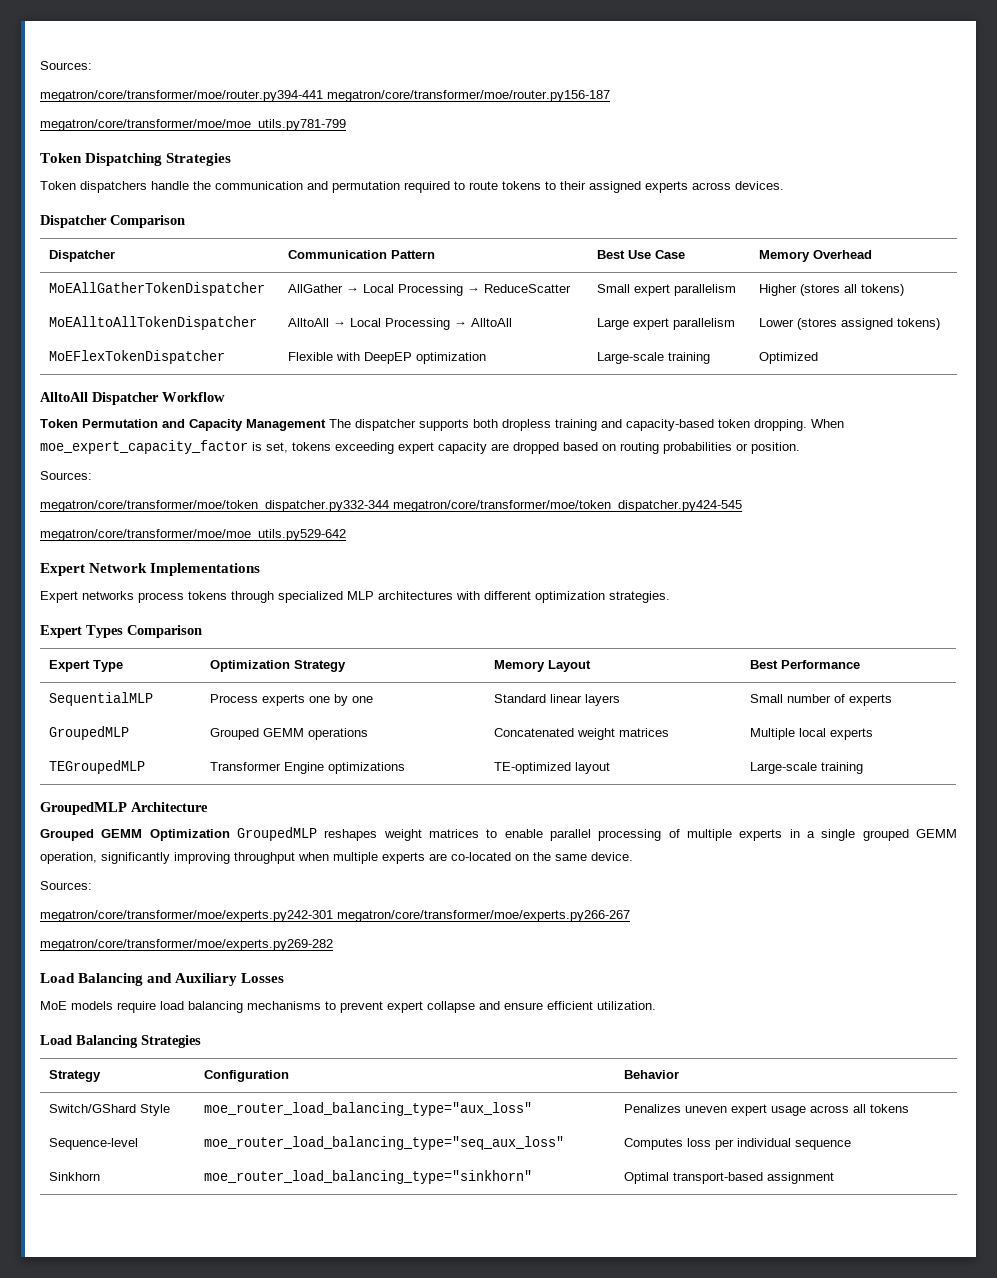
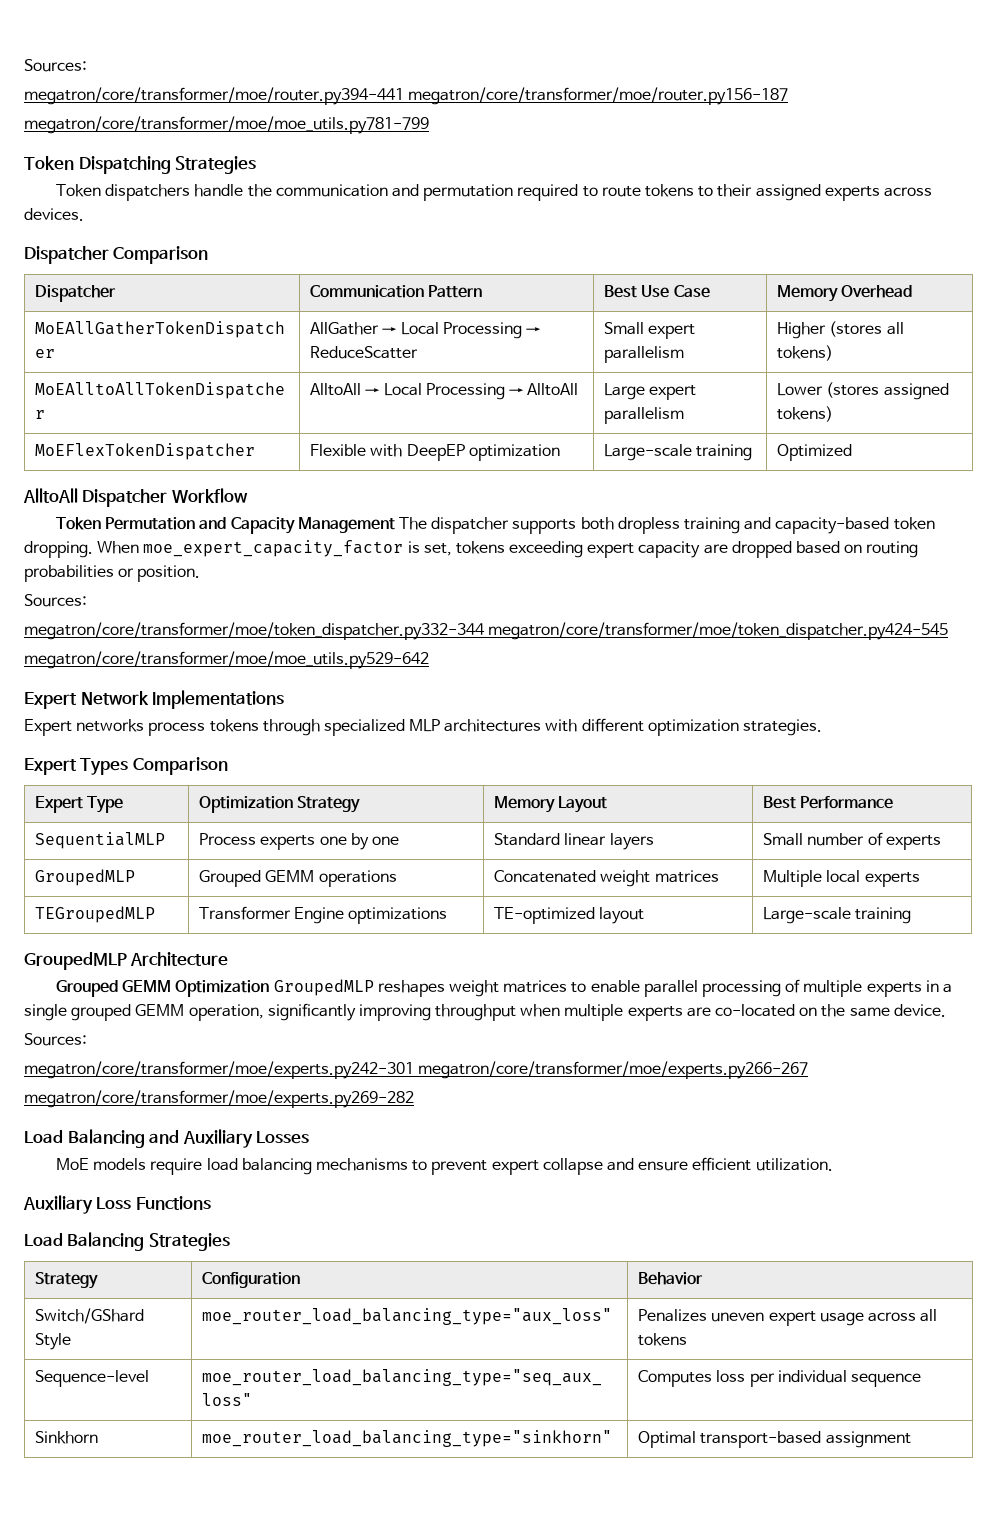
(656, 1005) none -> [23,1195,211,1214] // Auxiliary Loss Functions

